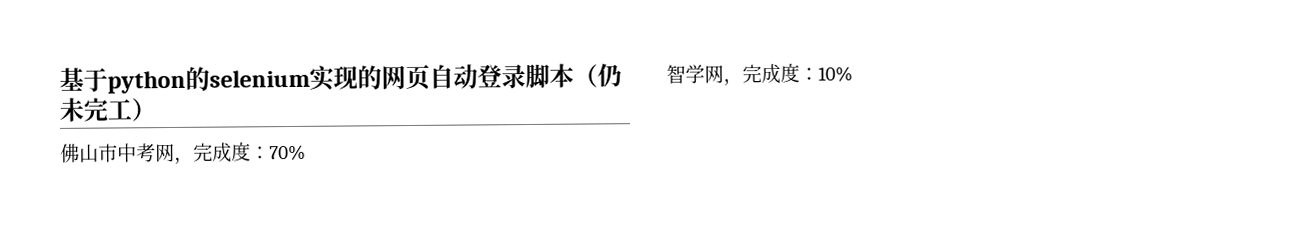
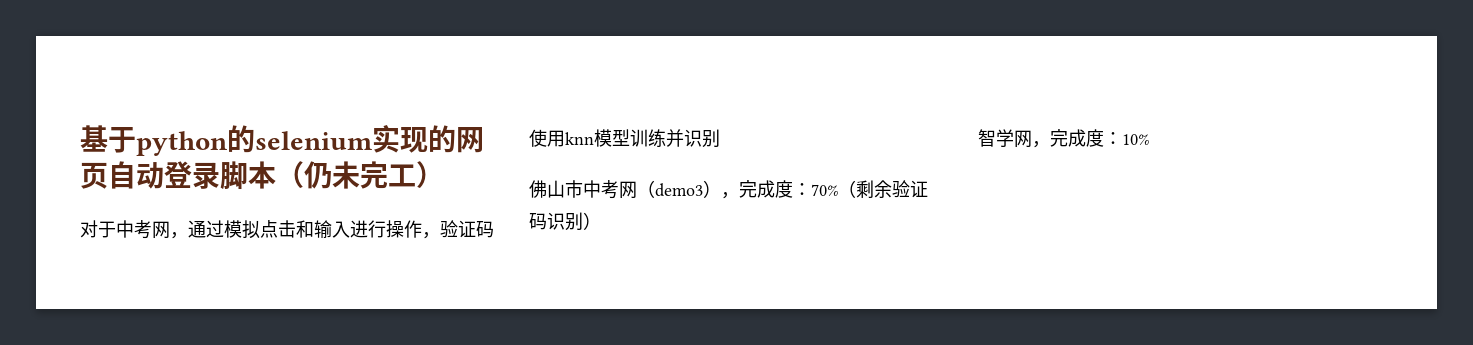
(156, 110) none -> [80,220,494,239] [529,129,720,148] // 对于中考网，通过模拟点击和输入进行操作，验证码使用knn模型训练并识别
(175, 153) none -> [637,180,721,198] （demo3）
(306, 152) none -> [838,180,928,199] [529,212,601,231] （剩余验证码识别）

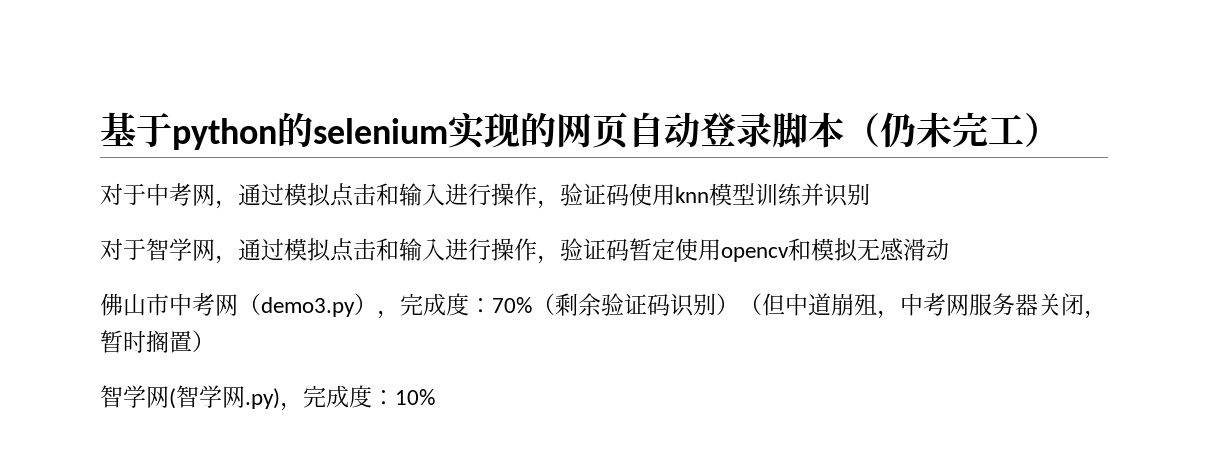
(720, 138) none -> [100,238,949,264] // 对于智学网，通过模拟点击和输入进行操作，验证码暂定使用opencv和模拟无感滑动
[655,183,703,197] demo3 -> [261,297,355,317] demo3.py
[978,129,1032,148] // 智学网 -> [739,293,1107,319] [100,330,215,353] [100,385,280,409] （但中道崩殂，中考网服务器关闭，暂时搁置） // 智学网(智学网.py)

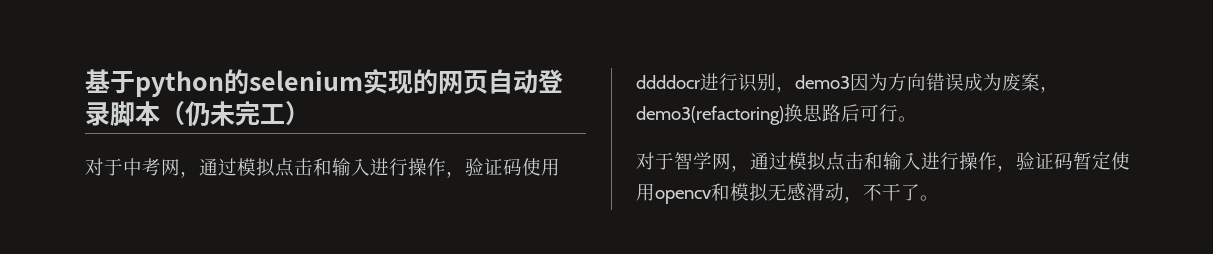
[675,183,870,207] knn模型训练并识别 -> [636,73,1059,93] [636,104,917,125] ddddocr进行识别，demo3因为方向错误成为废案，demo3(refactoring)换思路后可行。
[100,293,1107,319] [100,330,215,353] [100,385,435,411] // 佛山市中考网（demo3.py），完成度：70%（剩余验证码识别）（但中道崩殂，中考网服务器关闭，暂时搁置） // 智学网(智学网.py)，完成度：10% -> [844,183,939,203] ，不干了。

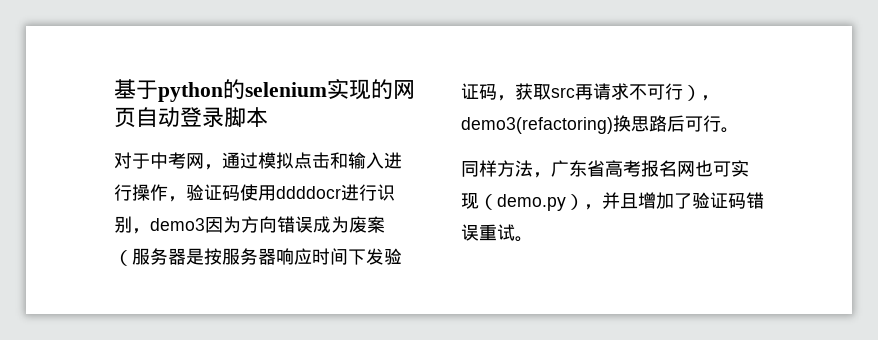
[160,101,310,127] （仍未完工） -> (268, 117) none
(1040, 82) none -> [114,248,402,266] [461,83,701,101] （服务器是按服务器响应时间下发验证码，获取src再请求不可行）
[636,151,1130,172] [636,183,920,204] 对于智学网，通过模拟点击和输入进行操作，验证码暂定使用opencv和模拟无感滑动，不干了 -> [461,160,749,178] [461,192,764,211] [461,224,515,241] 同样方法，广东省高考报名网也可实现（demo.py），并且增加了验证码错误重试

